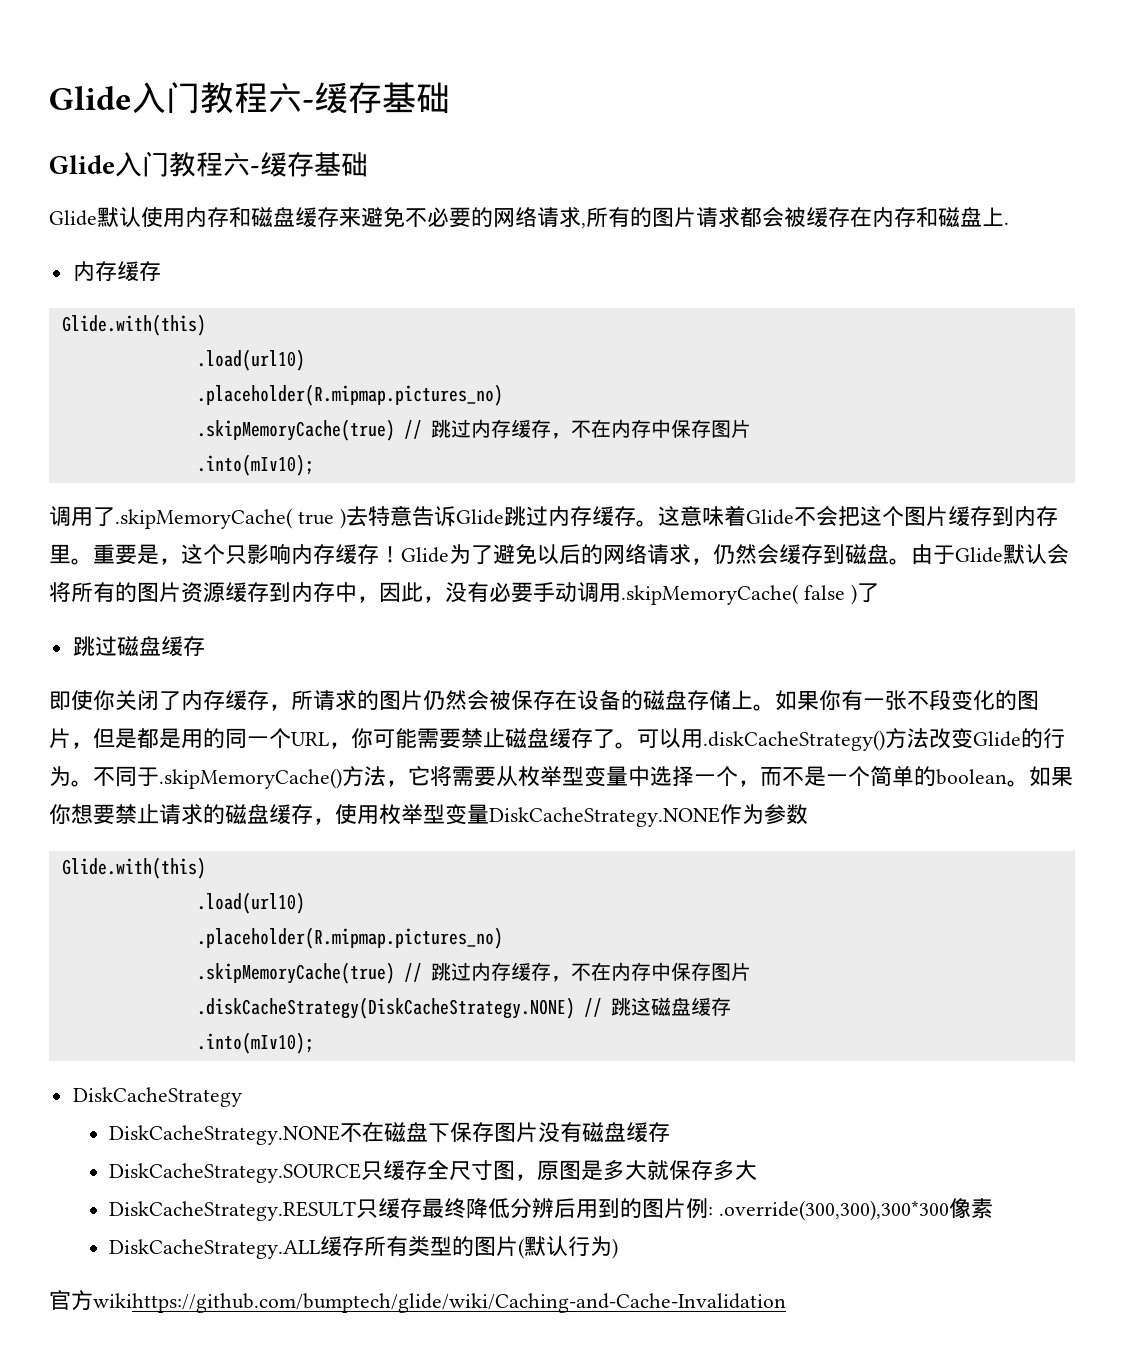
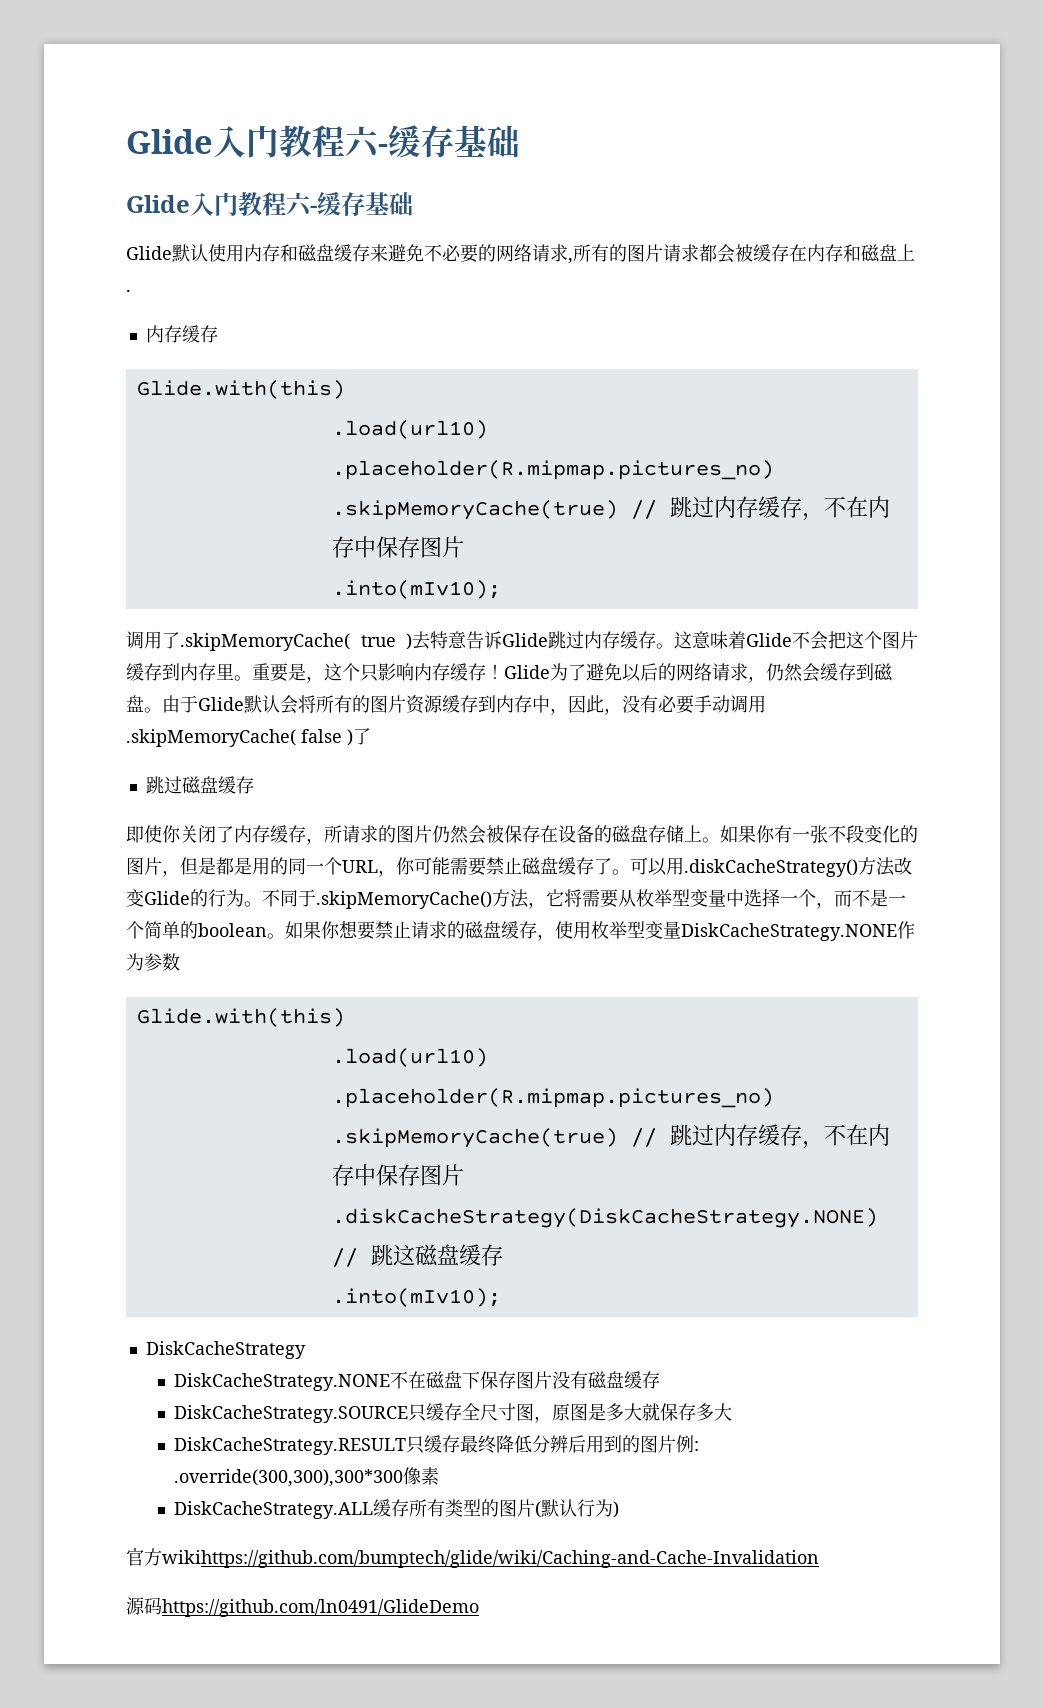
(786, 1303) none -> [126,1597,479,1617] // 源码https://github.com/ln0491/GlideDemo

